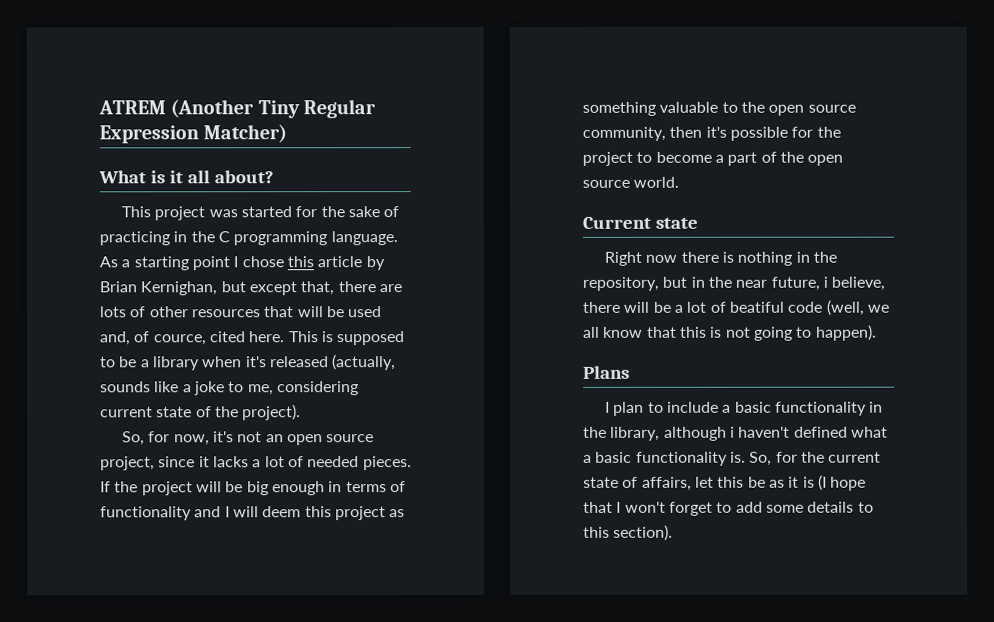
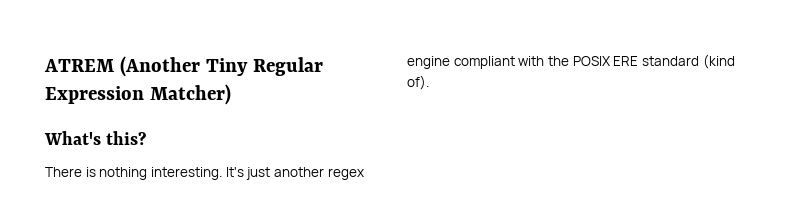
[98,170,274,184] [121,206,400,221] [99,231,398,246] [99,256,385,271] [99,281,402,296] [99,306,383,318] [100,331,406,346] [100,354,397,371] [100,381,359,396] [100,404,302,421] [122,431,375,446] [100,456,412,471] [100,481,406,496] [100,506,406,521] [582,101,856,116] [582,126,841,141] [582,151,844,166] [582,176,680,188] [582,216,698,229] [604,251,837,266] [582,276,886,291] [582,299,890,316] [583,324,877,341] [583,365,630,379] [605,401,884,416] [583,426,888,441] [583,451,882,466] [583,474,867,491] [583,501,874,516] [583,524,674,541] What is it all about? // This project was started for the sake of practicing in the C programming language. As a starting point I chose this article by Brian Kernighan, but except that, there are lots of other resources that will be used and, of cource, cited here. This is supposed to be a library when it's released (actually, sounds like a joke to me, considering current state of the project). // So, for now, it's not an open source project, since it lacks a lot of needed pieces. If the project will be big enough in terms of functionality and I will deem this project as something valuable to the open source community, then it's possible for the project to become a part of the open source world. // Current state // Right now there is nothing in the repository, but in the near future, i believe, there will be a lot of beatiful code (well, we all know that this is not going to happen). // Plans // I plan to include a basic functionality in the library, although i haven't defined what a basic functionality is. So, for the current state of affairs, let this be as it is (I hope that I won't forget to add some details to this section). -> [44,131,147,145] [45,167,364,180] [407,54,735,69] [407,75,429,90] What's this? // There is nothing interesting. It's just another regex engine compliant with the POSIX ERE standard (kind of).

